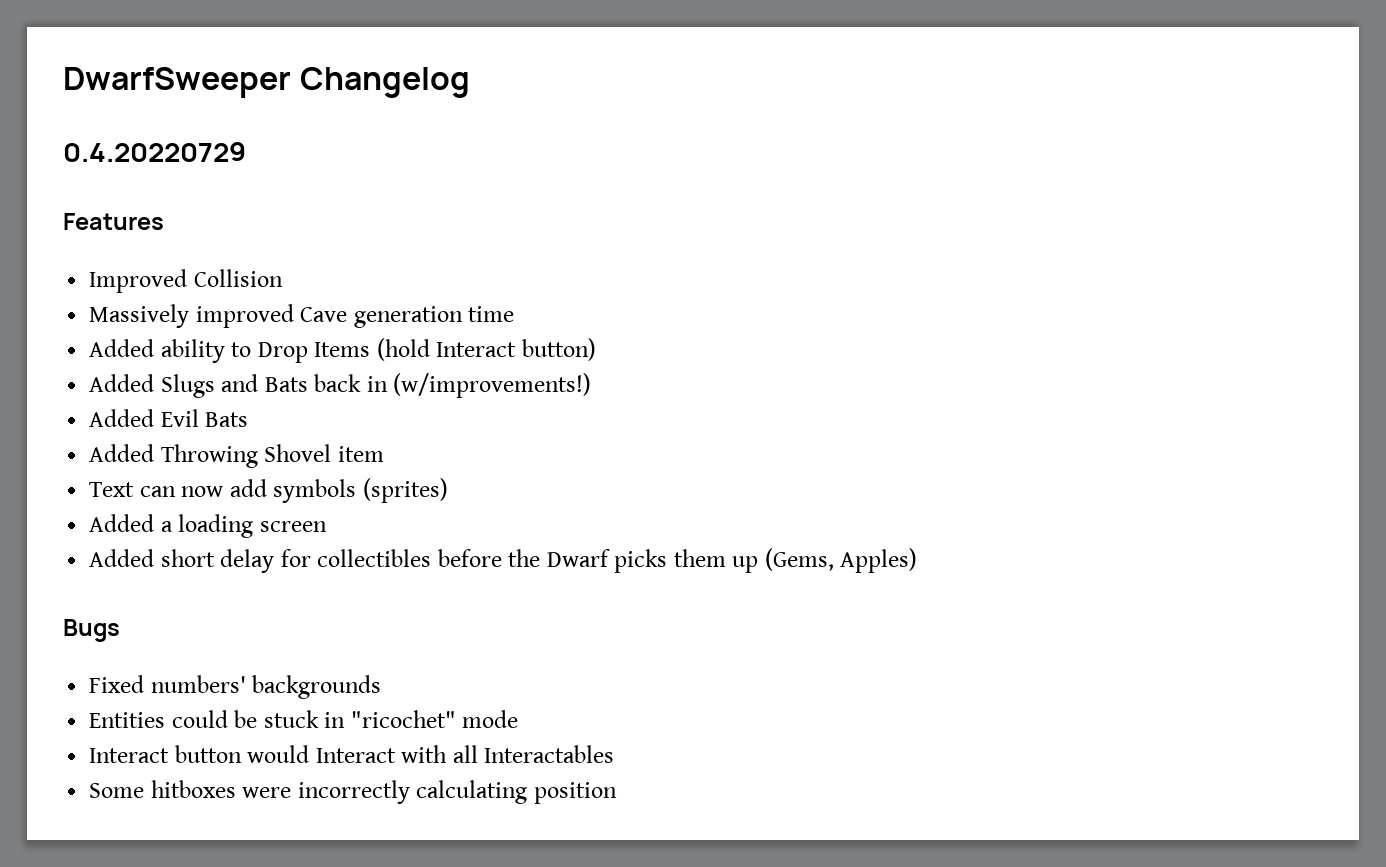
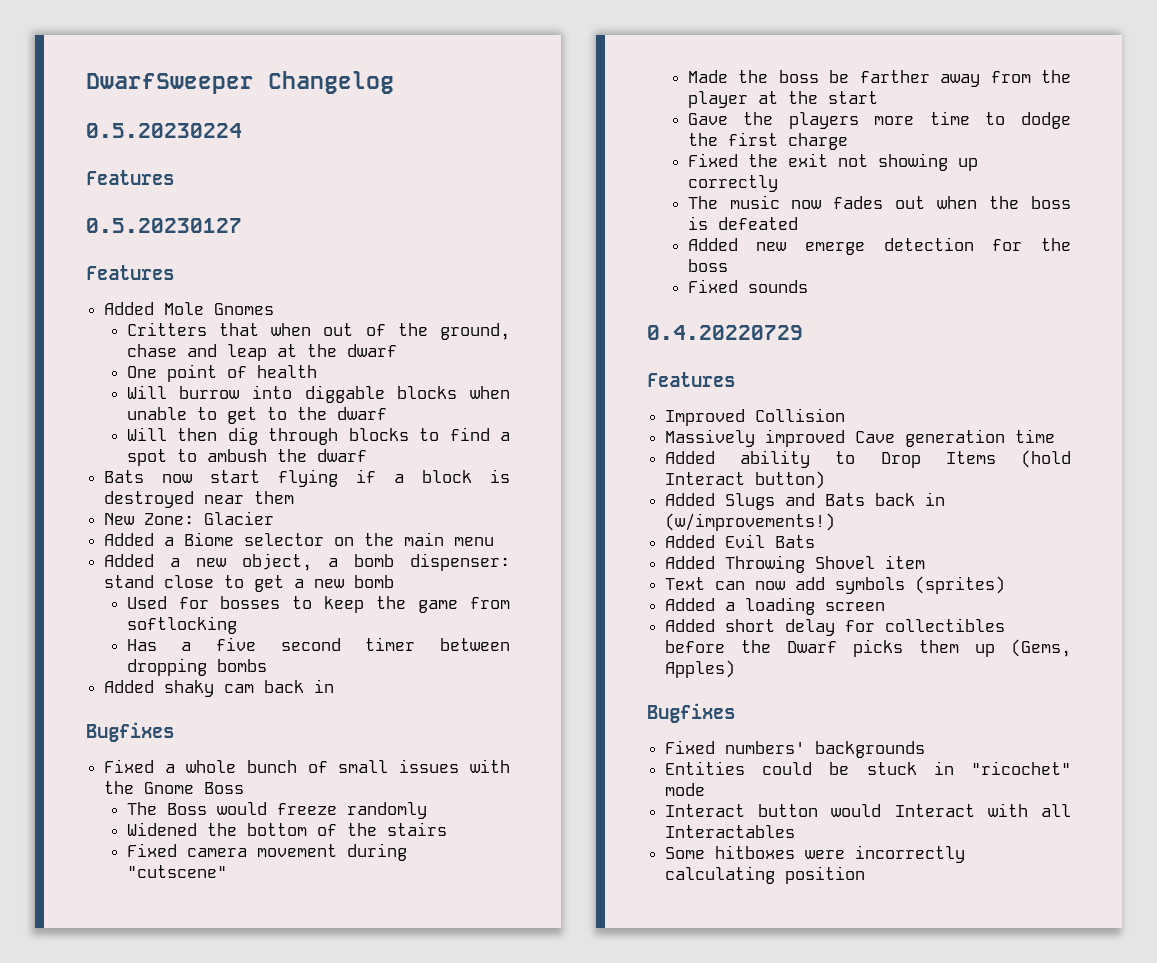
(470, 82) none -> [86,123,242,138] [86,170,174,185] [86,218,242,233] [86,265,174,280] [104,302,275,315] [126,322,510,340] [126,344,397,361] [126,364,317,382] [126,385,510,403] [126,407,387,424] [126,427,510,445] [126,449,367,466] [104,469,511,487] [104,491,295,508] [104,511,275,525] [104,532,495,546] [104,553,511,571] [104,575,395,592] [126,596,510,613] [126,616,237,634] [126,637,510,651] [126,658,267,676] [104,679,335,697] [86,722,174,742] [104,759,510,773] [104,781,245,794] [126,802,427,819] [126,822,447,836] [126,843,407,861] [126,865,227,878] [687,70,1071,87] [687,91,878,108] [687,111,1071,129] [687,132,848,150] [687,153,978,171] [687,175,778,192] [687,195,1071,209] [687,216,798,230] [687,237,1071,255] [687,259,728,272] [687,279,808,293] // 0.5.20230224 // Features // 0.5.20230127 // Features // Added Mole Gnomes // Critters that when out of the ground, chase and leap at the dwarf // One point of health // Will burrow into diggable blocks when unable to get to the dwarf // Will then dig through blocks to find a spot to ambush the dwarf // Bats now start flying if a block is destroyed near them // New Zone: Glacier // Added a Biome selector on the main menu // Added a new object, a bomb dispenser: stand close to get a new bomb // Used for bosses to keep the game from softlocking // Has a five second timer between dropping bombs // Added shaky cam back in // Bugfixes // Fixed a whole bunch of small issues with the Gnome Boss // The Boss would freeze randomly // Widened the bottom of the stairs // Fixed camera movement during "cutscene" // Made the boss be farther away from the player at the start // Gave the players more time to dodge the first charge // Fixed the exit not showing up correctly // The music now fades out when the boss is defeated // Added new emerge detection for the boss // Fixed sounds
[63,619,120,642] Bugs -> [647,703,735,723] Bugfixes

